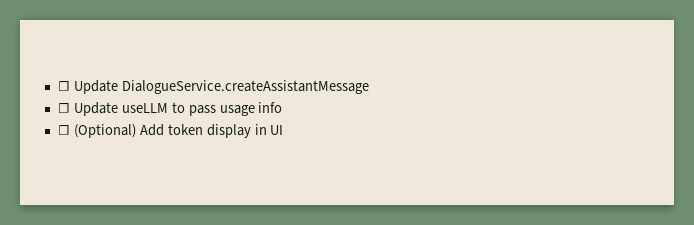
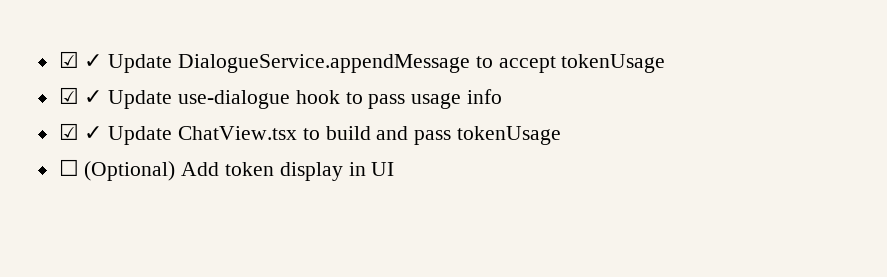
[57,80,369,94] [57,102,283,116] ☐ Update DialogueService.createAssistantMessage // ☐ Update useLLM to pass usage info -> [58,51,666,73] [58,87,503,109] [58,123,562,145] ☑ ✓ Update DialogueService.appendMessage to accept tokenUsage // ☑ ✓ Update use-dialogue hook to pass usage info // ☑ ✓ Update ChatView.tsx to build and pass tokenUsage

